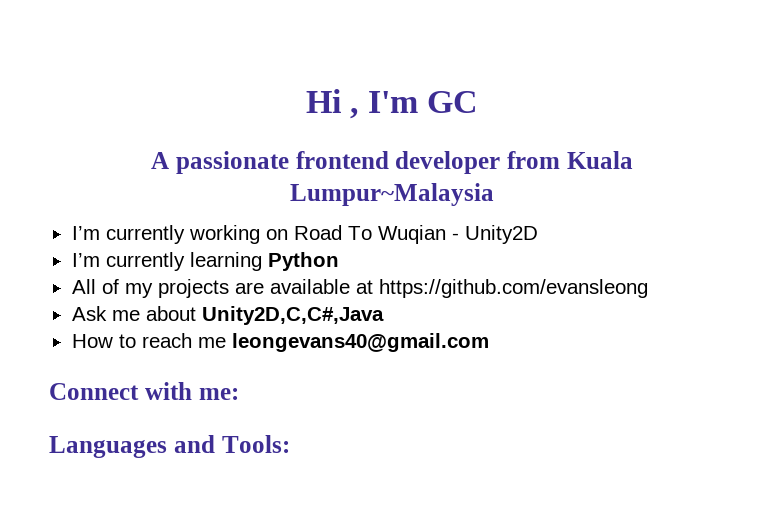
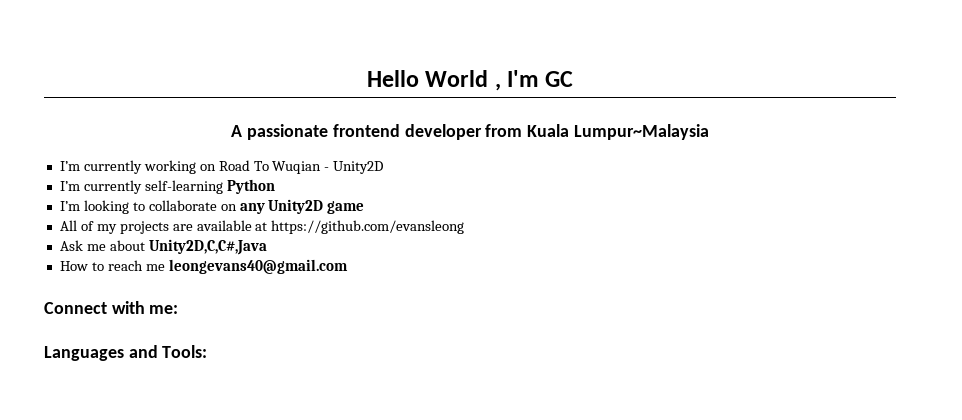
[305,89,341,113] Hi -> [366,70,489,87] Hello World
[189,252,262,271] learning -> [144,180,223,194] self-learning
(339, 261) none -> [59,199,365,214] // I’m looking to collaborate on any Unity2D game

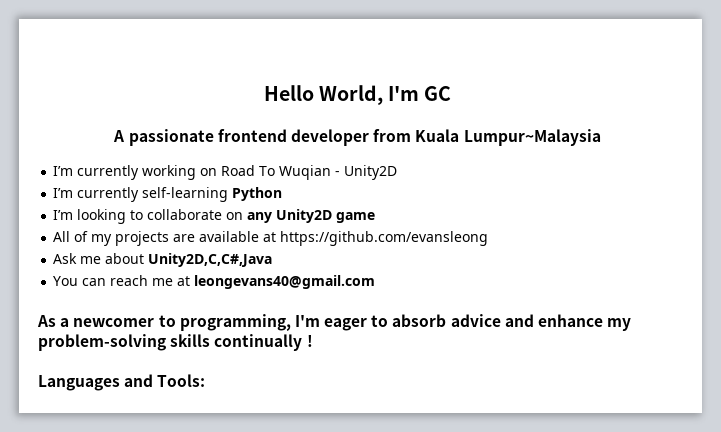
[425,70,501,91] World , -> [318,85,383,105] World,
[59,261,104,271] How to -> [53,276,107,286] You can
(165, 267) none -> [177,276,191,286] at
[44,301,179,314] Connect with me: -> [37,314,632,331] [38,334,313,351] As a newcomer to programming, I'm eager to absorb advice and enhance my problem-solving skills continually !

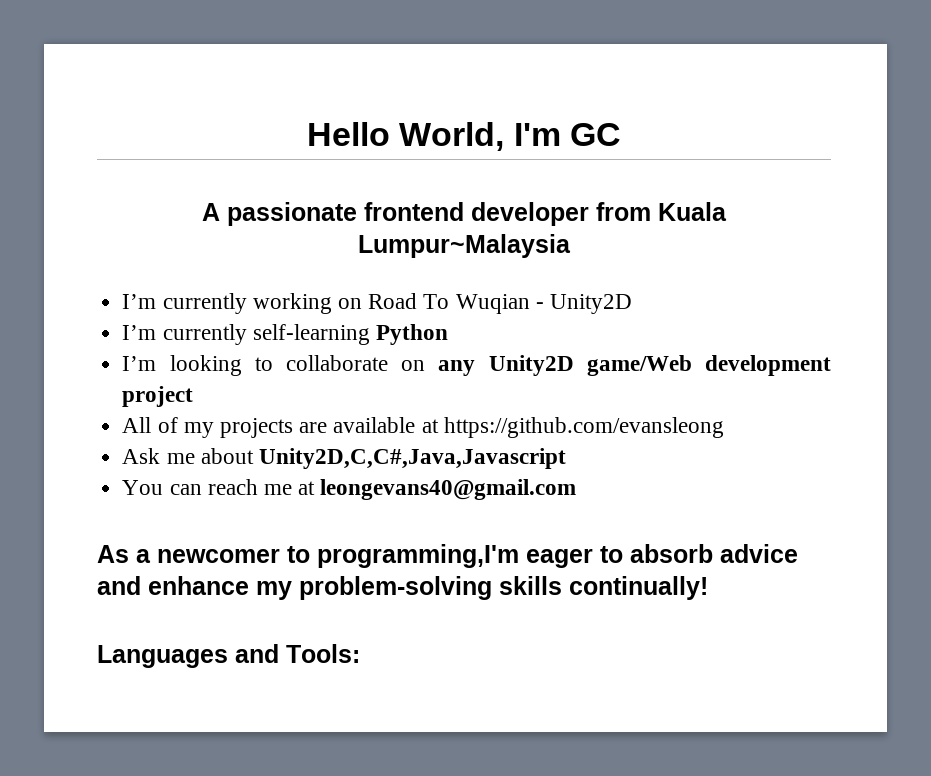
[336,212,376,223] game -> [586,355,831,376] [122,386,194,407] game/Web development project
[148,253,273,267] Unity2D,C,C#,Java -> [258,448,566,469] Unity2D,C,C#,Java,Javascript
[179,314,320,331] programming, I'm -> [317,544,519,568] programming,I'm
[214,334,313,351] continually ! -> [569,576,708,600] continually!

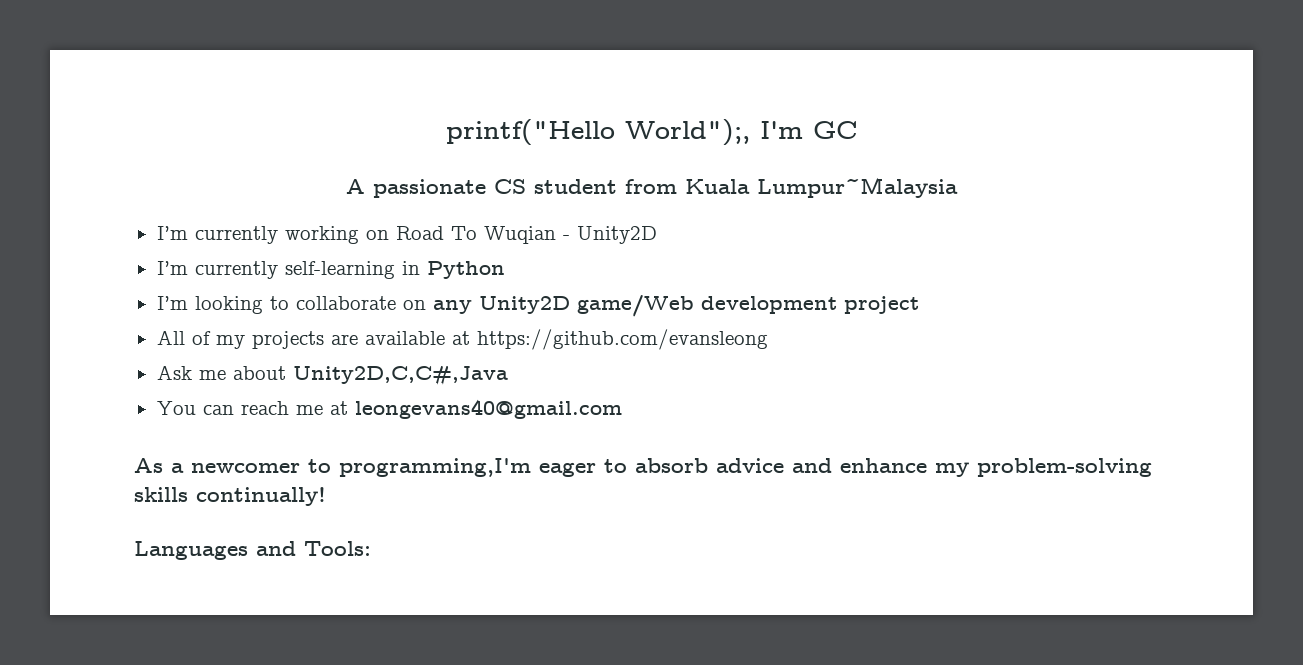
[307,122,505,151] Hello World, -> [445,119,750,146] printf("Hello World");,
[364,202,589,226] frontend developer -> [494,179,617,194] CS student
(370, 334) none -> [401,261,420,275] in
[258,448,566,469] Unity2D,C,C#,Java,Javascript -> [292,366,508,385] Unity2D,C,C#,Java

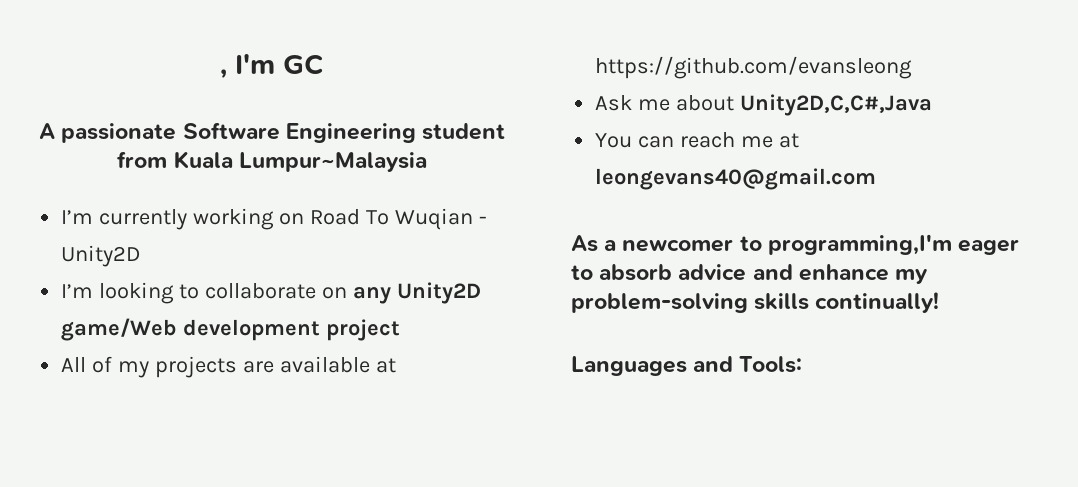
[445,119,750,146] printf("Hello World");, -> [220,69,227,79] ,
[494,179,526,194] CS -> [182,122,416,143] Software Engineering
[156,261,505,279] // I’m currently self-learning in Python -> (142, 256) none

